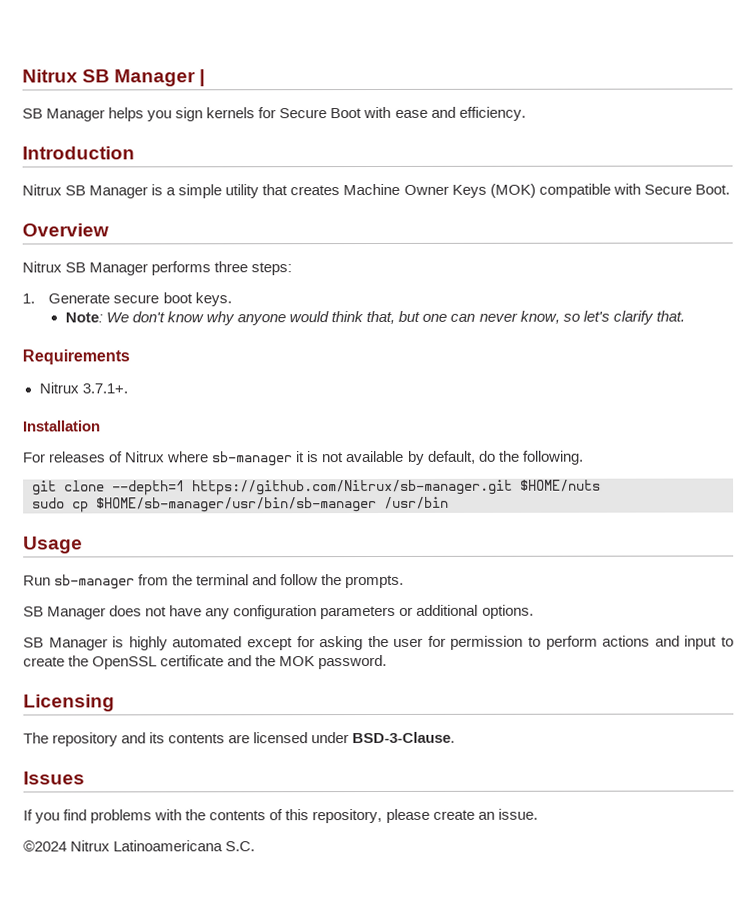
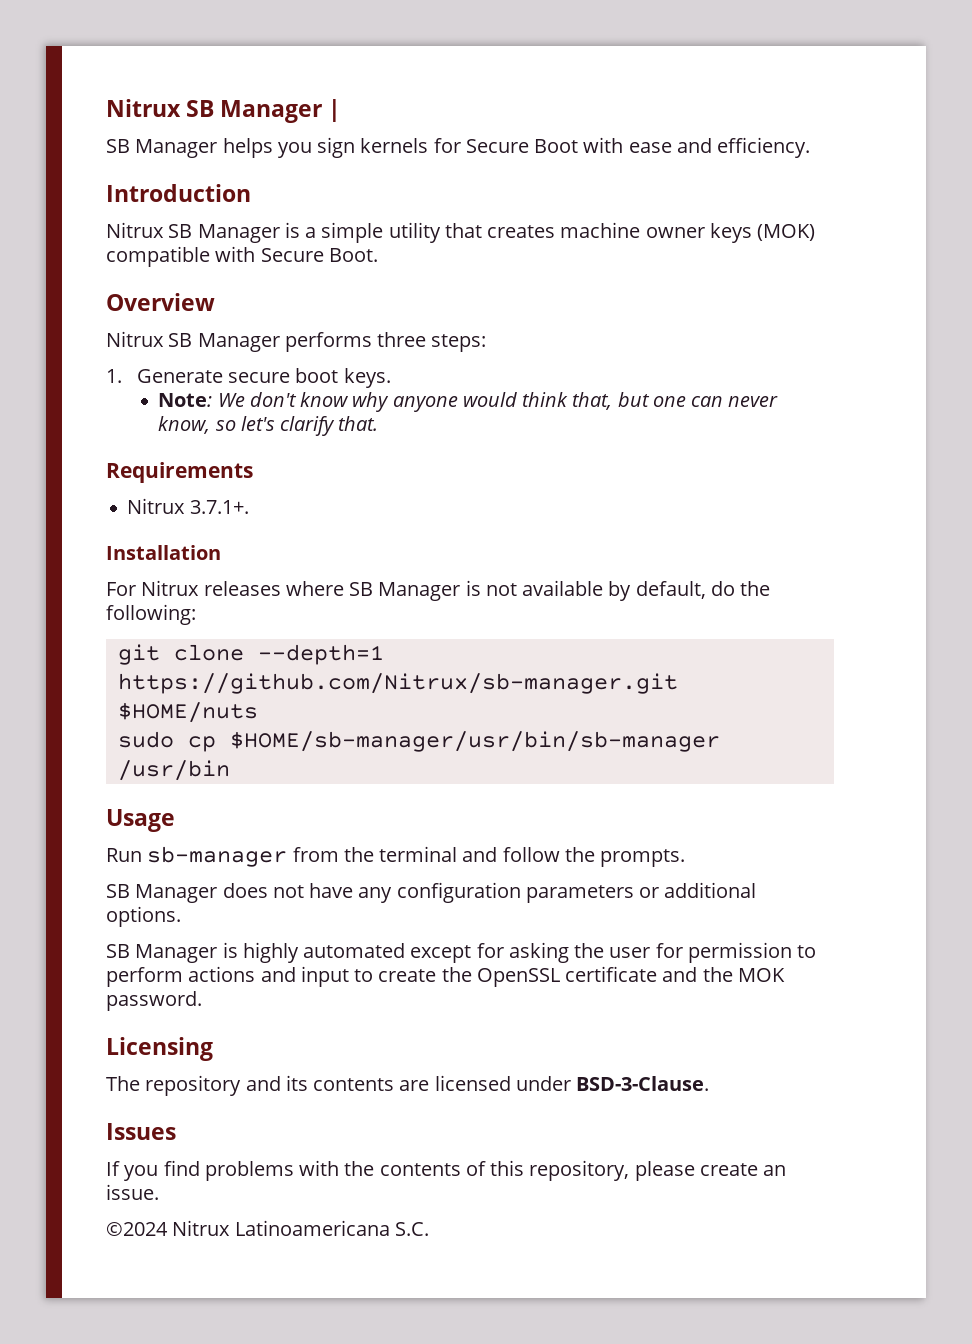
[343,183,487,198] Machine Owner Keys -> [560,222,752,243] machine owner keys
[48,451,306,467] releases of Nitrux where sb-manager it -> [141,580,461,601] Nitrux releases where SB Manager
[521,450,584,465] following. -> [106,604,196,625] following:

